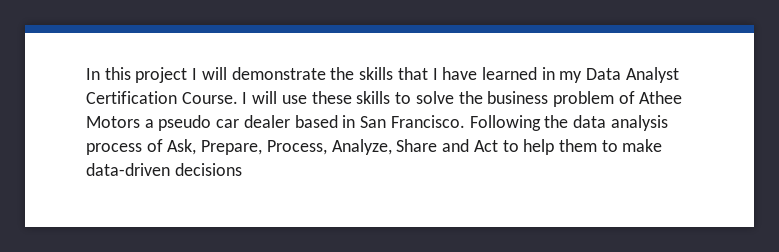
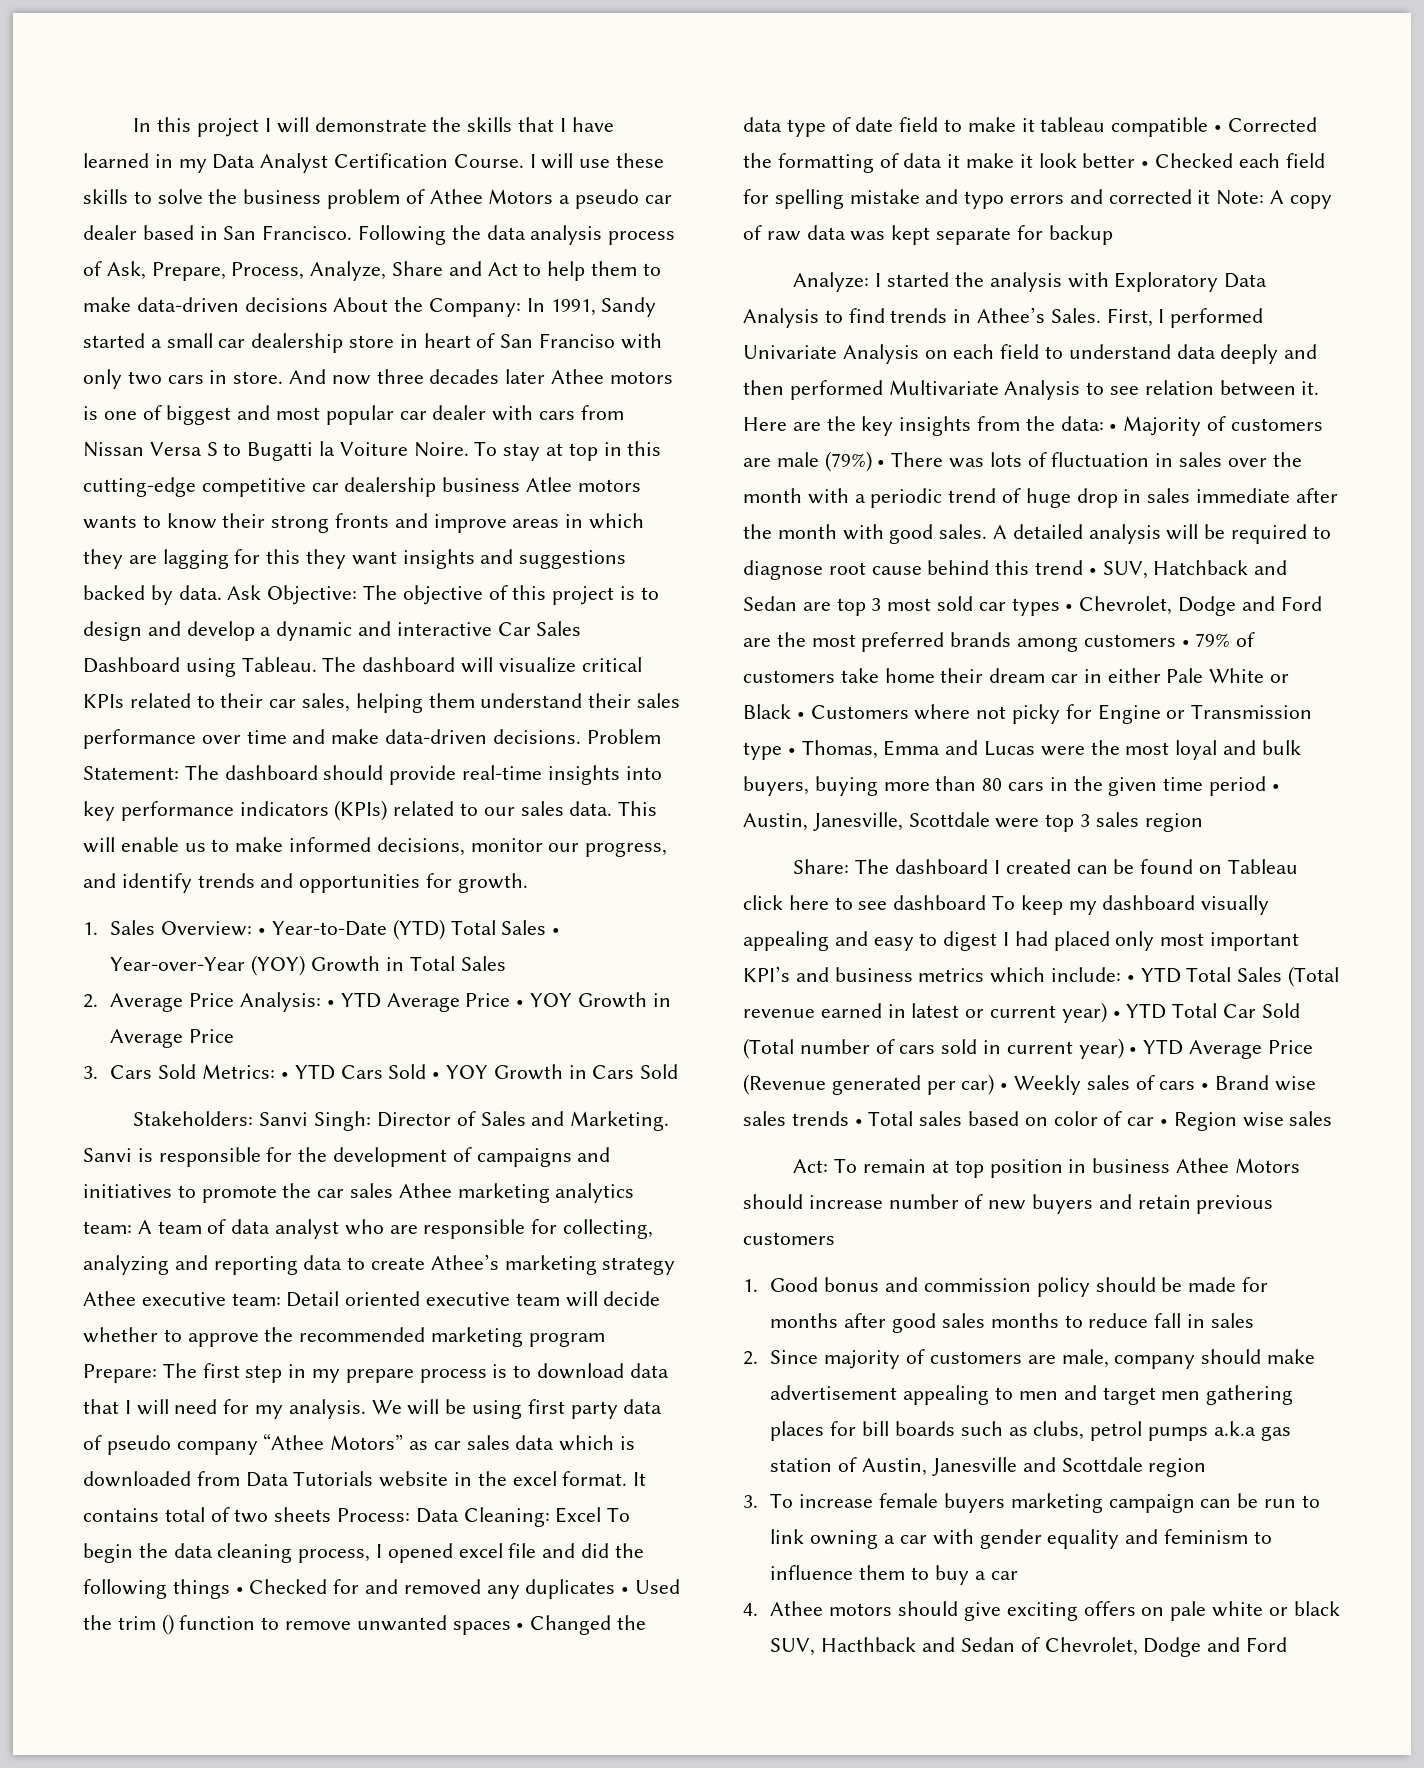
(242, 169) none -> [333,297,657,317] [83,333,662,353] [83,369,673,389] [83,405,624,425] [83,441,662,461] [83,477,641,497] [83,513,645,533] [83,549,627,569] [83,585,659,605] [83,621,582,641] [83,657,642,677] [83,693,681,713] [83,729,661,749] [83,765,662,785] [83,800,658,821] [83,837,668,857] [83,873,528,893] [83,919,561,940] [110,955,506,976] [83,992,671,1012] [110,1029,235,1048] [83,1064,679,1080] [133,1111,670,1131] [83,1147,611,1167] [83,1183,635,1203] [83,1219,654,1239] [83,1254,676,1275] [83,1291,661,1307] [83,1327,605,1347] [83,1363,669,1383] [83,1399,663,1419] [83,1433,636,1455] [83,1471,647,1487] [83,1507,631,1527] [83,1543,644,1563] [83,1579,681,1599] [83,1614,647,1635] [743,117,1317,137] [743,153,1325,173] [743,189,1332,209] [743,225,1113,245] [793,272,1268,292] [743,307,1264,328] [743,344,1318,364] [743,380,1320,400] [743,416,1323,436] [743,451,1302,472] [743,488,1338,508] [743,524,1331,544] [743,560,1288,580] [743,596,1322,616] [743,632,1256,652] [743,668,1290,683] [743,704,1313,724] [743,740,1301,760] [743,776,1280,796] [743,812,1203,832] [793,859,1298,874] [743,895,1270,915] [743,931,1300,951] [743,966,1340,987] [743,1002,1300,1023] [743,1038,1313,1059] [743,1074,1316,1095] [743,1111,1333,1131] [793,1158,1300,1178] [743,1194,1274,1214] [743,1232,835,1245] [743,1277,1268,1297] [770,1313,1254,1333] [743,1349,1315,1369] [770,1385,1294,1405] [770,1421,1291,1441] [770,1457,1207,1477] [743,1493,1320,1513] [770,1529,1272,1549] [770,1565,1018,1585] [743,1601,1340,1621] [770,1637,1287,1657] About the Company: In 1991, Sandy started a small car dealership store in heart of San Franciso with only two cars in store. And now three decades later Athee motors is one of biggest and most popular car dealer with cars from Nissan Versa S to Bugatti la Voiture Noire. To stay at top in this cutting-edge competitive car dealership business Atlee motors wants to know their strong fronts and improve areas in which they are lagging for this they want insights and suggestions backed by data. Ask Objective: The objective of this project is to design and develop a dynamic and interactive Car Sales Dashboard using Tableau. The dashboard will visualize critical KPIs related to their car sales, helping them understand their sales performance over time and make data-driven decisions. Problem Statement: The dashboard should provide real-time insights into key performance indicators (KPIs) related to our sales data. This will enable us to make informed decisions, monitor our progress, and identify trends and opportunities for growth. // 1. Sales Overview: • Year-to-Date (YTD) Total Sales • Year-over-Year (YOY) Growth in Total Sales // 2. Average Price Analysis: • YTD Average Price • YOY Growth in Average Price // 3. Cars Sold Metrics: • YTD Cars Sold • YOY Growth in Cars Sold // Stakeholders: Sanvi Singh: Director of Sales and Marketing. Sanvi is responsible for the development of campaigns and initiatives to promote the car sales Athee marketing analytics team: A team of data analyst who are responsible for collecting, analyzing and reporting data to create Athee’s marketing strategy Athee executive team: Detail oriented executive team will decide whether to approve the recommended marketing program Prepare: The first step in my prepare process is to download data that I will need for my analysis. We will be using first party data of pseudo company “Athee Motors” as car sales data which is downloaded from Data Tutorials website in the excel format. It contains total of two sheets Process: Data Cleaning: Excel To begin the data cleaning process, I opened excel file and did the following things • Checked for and removed any duplicates • Used the trim () function to remove unwanted spaces • Changed the data type of date field to make it tableau compatible • Corrected the formatting of data it make it look better • Checked each field for spelling mistake and typo errors and corrected it Note: A copy of raw data was kept separate for backup // Analyze: I started the analysis with Exploratory Data Analysis to find trends in Athee’s Sales. First, I performed Univariate Analysis on each field to understand data deeply and then performed Multivariate Analysis to see relation between it. Here are the key insights from the data: • Majority of customers are male (79%) • There was lots of fluctuation in sales over the month with a periodic trend of huge drop in sales immediate after the month with good sales. A detailed analysis will be required to diagnose root cause behind this trend • SUV, Hatchback and Sedan are top 3 most sold car types • Chevrolet, Dodge and Ford are the most preferred brands among customers • 79% of customers take home their dream car in either Pale White or Black • Customers where not picky for Engine or Transmission type • Thomas, Emma and Lucas were the most loyal and bulk buyers, buying more than 80 cars in the given time period • Austin, Janesville, Scottdale were top 3 sales region // Share: The dashboard I created can be found on Tableau click here to see dashboard To keep my dashboard visually appealing and easy to digest I had placed only most important KPI’s and business metrics which include: • YTD Total Sales (Total revenue earned in latest or current year) • YTD Total Car Sold (Total number of cars sold in current year) • YTD Average Price (Revenue generated per car) • Weekly sales of cars • Brand wise sales trends • Total sales based on color of car • Region wise sales // Act: To remain at top position in business Athee Motors should increase number of new buyers and retain previous customers // 1. Good bonus and commission policy should be made for months after good sales months to reduce fall in sales // 2. Since majority of customers are male, company should make advertisement appealing to men and target men gathering places for bill boards such as clubs, petrol pumps a.k.a gas station of Austin, Janesville and Scottdale region // 3. To increase female buyers marketing campaign can be run to link owning a car with gender equality and feminism to influence them to buy a car // 4. Athee motors should give exciting offers on pale white or black SUV, Hacthback and Sedan of Chevrolet, Dodge and Ford

